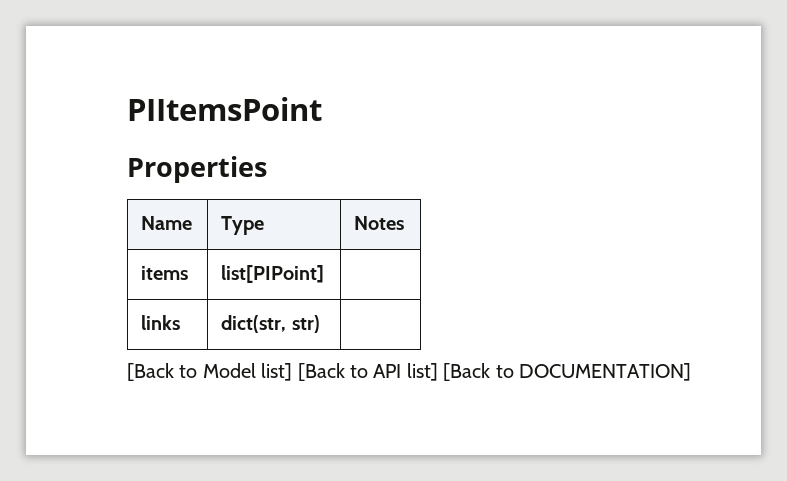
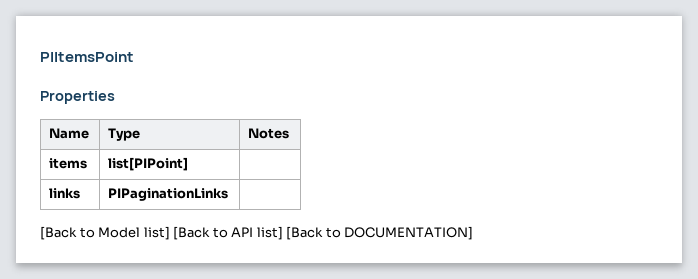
[221,315,320,333] dict(str, str) -> [108,188,229,201] PIPaginationLinks

